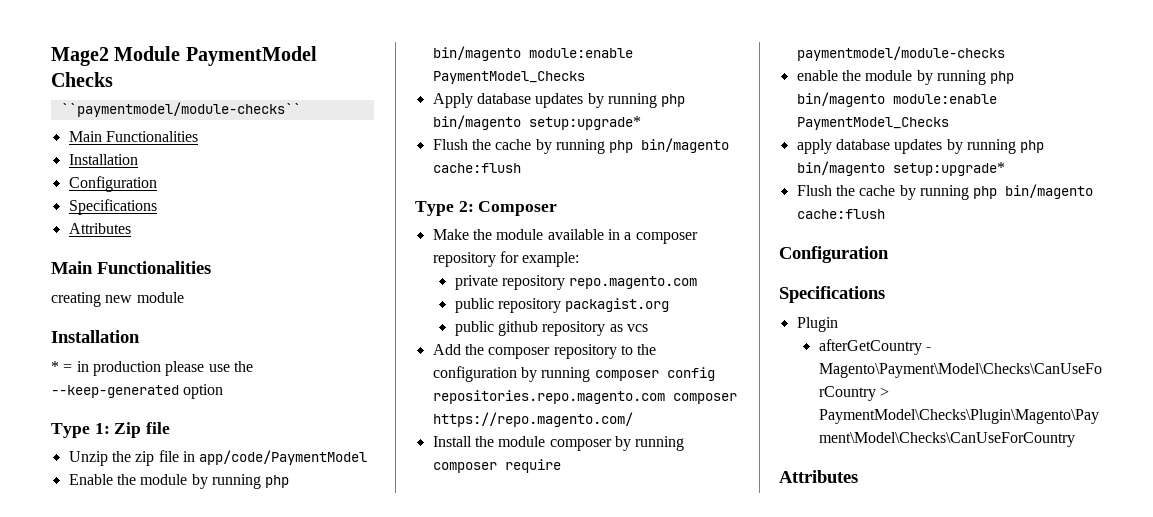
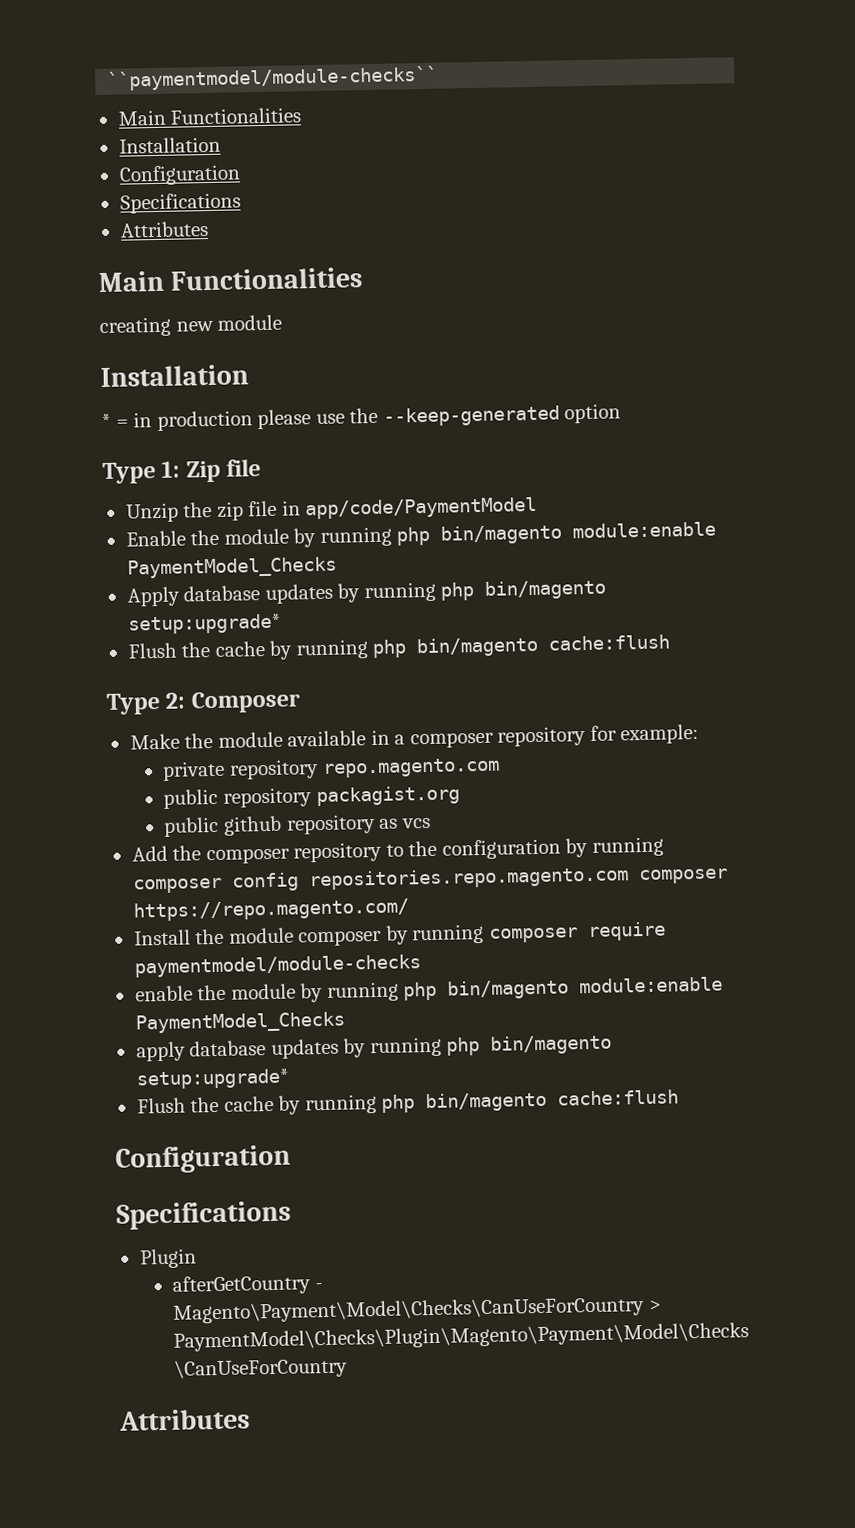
[51,46,317,66] [51,72,113,87] Mage2 Module PaymentModel Checks // -> (107, 78) none

